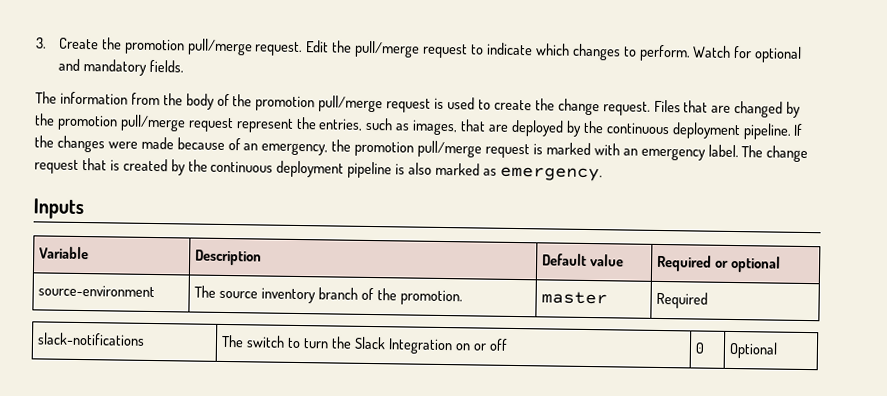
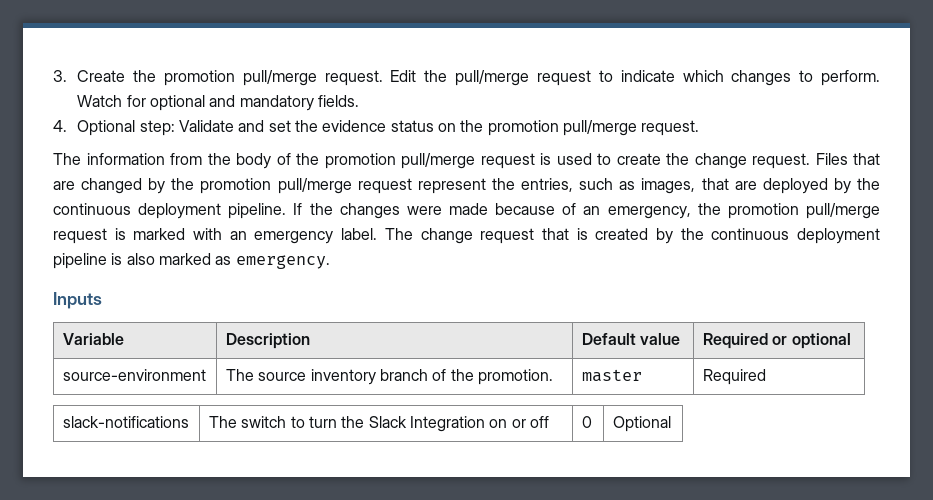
(184, 66) none -> [53,120,700,136] // 4. Optional step: Validate and set the evidence status on the promotion pull/merge request.

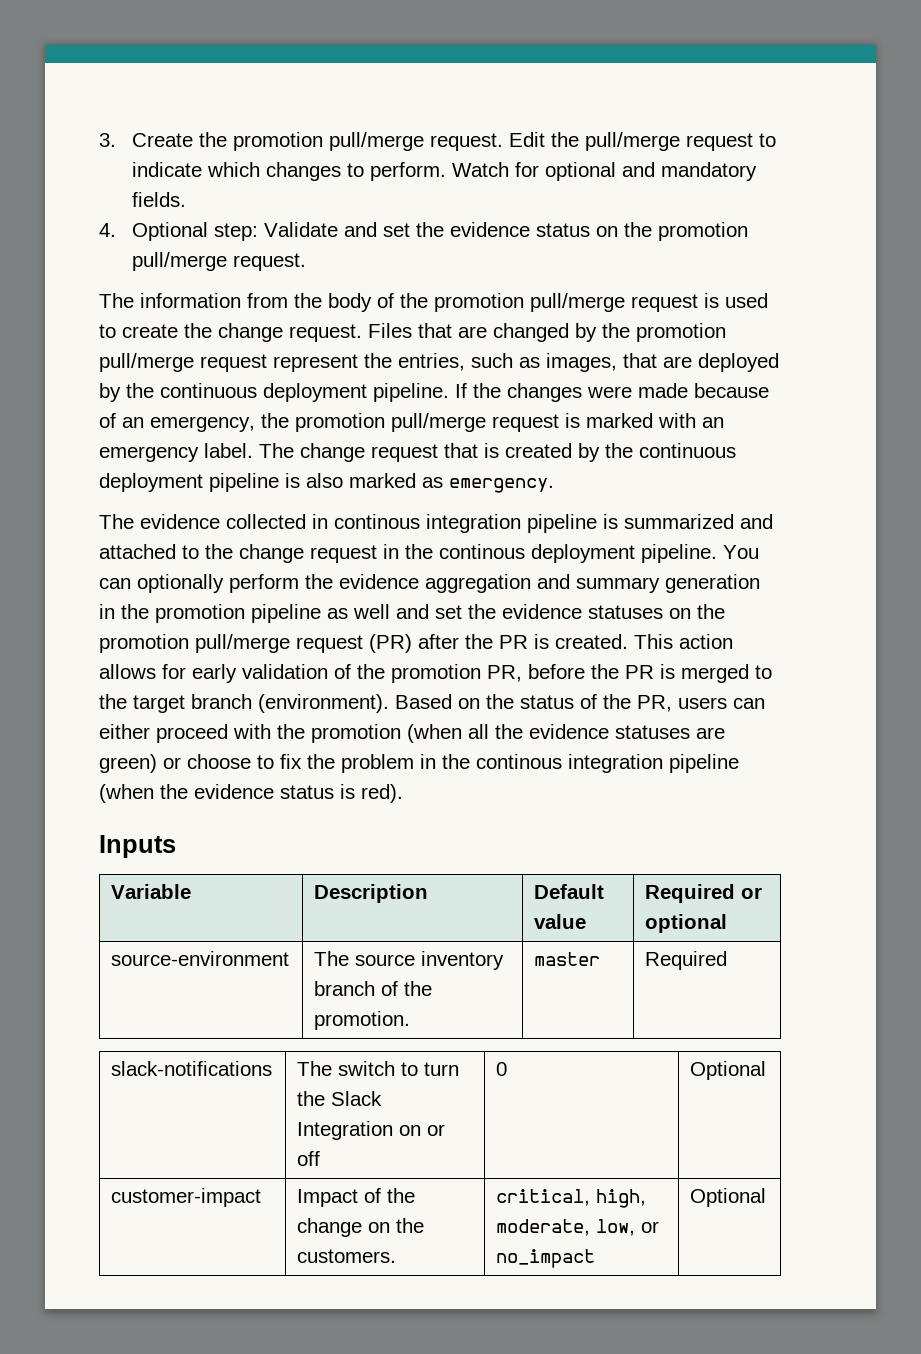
(330, 262) none -> [99,514,773,533] [99,544,759,563] [99,574,760,593] [99,604,725,623] [99,634,733,653] [99,664,772,683] [99,694,765,713] [99,724,725,743] [99,754,739,773] [99,784,403,803] // The evidence collected in continous integration pipeline is summarized and attached to the change request in the continous deployment pipeline. You can optionally perform the evidence aggregation and summary generation in the promotion pipeline as well and set the evidence statuses on the promotion pull/merge request (PR) after the PR is created. This action allows for early validation of the promotion PR, before the PR is merged to the target branch (environment). Based on the status of the PR, users can either proceed with the promotion (when all the evidence statuses are green) or choose to fix the problem in the continous integration pipeline (when the evidence status is red).
(671, 424) none -> [111,1188,262,1207] [297,1188,416,1207] [297,1218,425,1237] [297,1249,397,1263] [496,1189,647,1208] [496,1219,660,1236] [496,1249,596,1268] [690,1188,767,1207] // customer-impact | Impact of the change on the customers. | critical, high, moderate, low, or no_impact | Optional

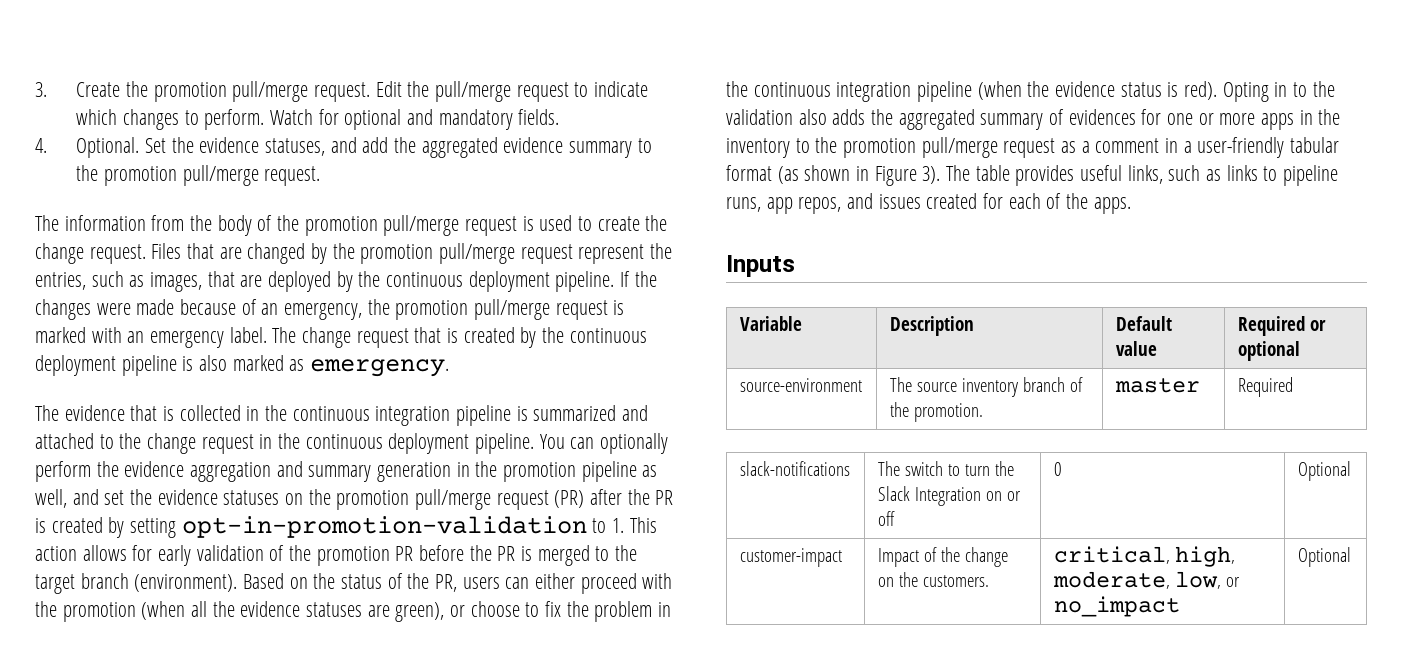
[131,222,618,241] Optional step: Validate and set the evidence status on -> [76,137,652,158] Optional. Set the evidence statuses, and add the aggregated evidence summary to
[226,514,420,529] collected in continous -> [130,405,370,421] that is collected in the continuous
[439,544,525,559] continous -> [305,434,383,449] continuous
[353,604,390,619] well -> [35,489,67,508] well,
[555,634,628,649] created. -> [51,516,625,538] created by setting opt-in-promotion-validation to 1.
[487,665,522,682] PR, -> [395,546,414,561] PR
[99,754,157,773] green) -> [395,602,445,622] green),
[476,754,562,769] continous -> [753,82,831,97] continuous
(403, 793) none -> [1222,81,1335,102] [726,109,1341,130] [726,137,1340,158] [726,165,1339,186] [726,193,1131,214] Opting in to the validation also adds the aggregated summary of evidences for one or more apps in the inventory to the promotion pull/merge request as a comment in a user-friendly tabular format (as shown in Figure 3). The table provides useful links, such as links to pipeline runs, app repos, and issues created for each of the apps.

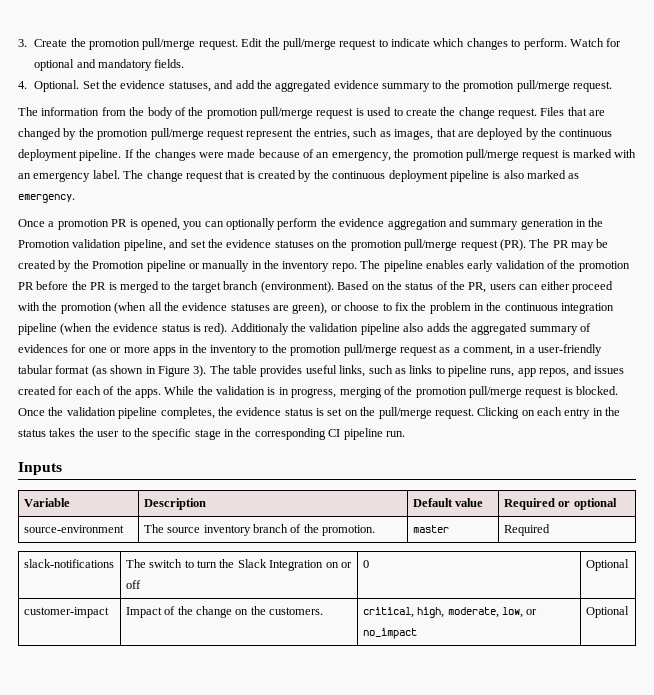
[35,405,649,426] [35,433,565,454] The evidence that is collected in the continuous integration pipeline is summarized and attached to the change request in the continuous deployment pipeline. You -> [18,218,203,230] Once a promotion PR is opened, you
[503,461,658,482] [35,489,67,508] promotion pipeline as well, -> [18,239,166,251] Promotion validation pipeline,
[554,489,674,508] [35,516,657,538] [35,545,153,561] (PR) after the PR is created by setting opt-in-promotion-validation to 1. This action allows for -> [499,239,609,251] [18,260,464,272] (PR). The PR may be created by the Promotion pipeline or manually in the inventory repo. The pipeline enables
[1222,81,1335,102] [726,109,793,125] Opting in to the validation -> [230,323,400,335] Additionaly the validation pipeline
[1095,138,1160,153] comment -> [463,345,513,356] comment,
(1131, 205) none -> [164,386,619,398] [18,407,621,419] [18,428,405,440] While the validation is in progress, merging of the promotion pull/merge request is blocked. Once the validation pipeline completes, the evidence status is set on the pull/merge request. Clicking on each entry in the status takes the user to the specific stage in the corresponding CI pipeline run.

